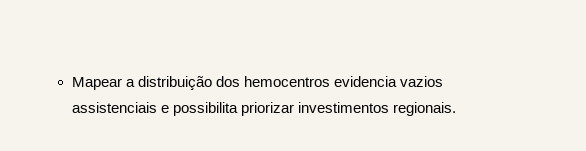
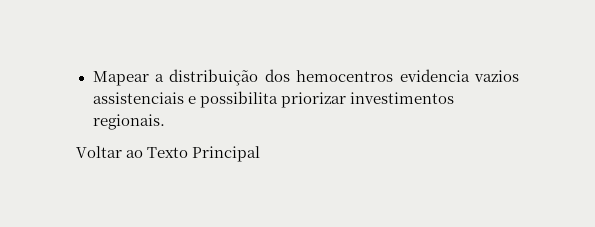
(456, 109) none -> [76,146,261,162] // Voltar ao Texto Principal

